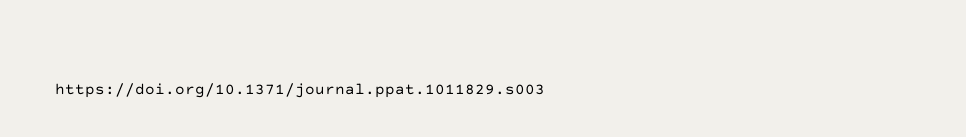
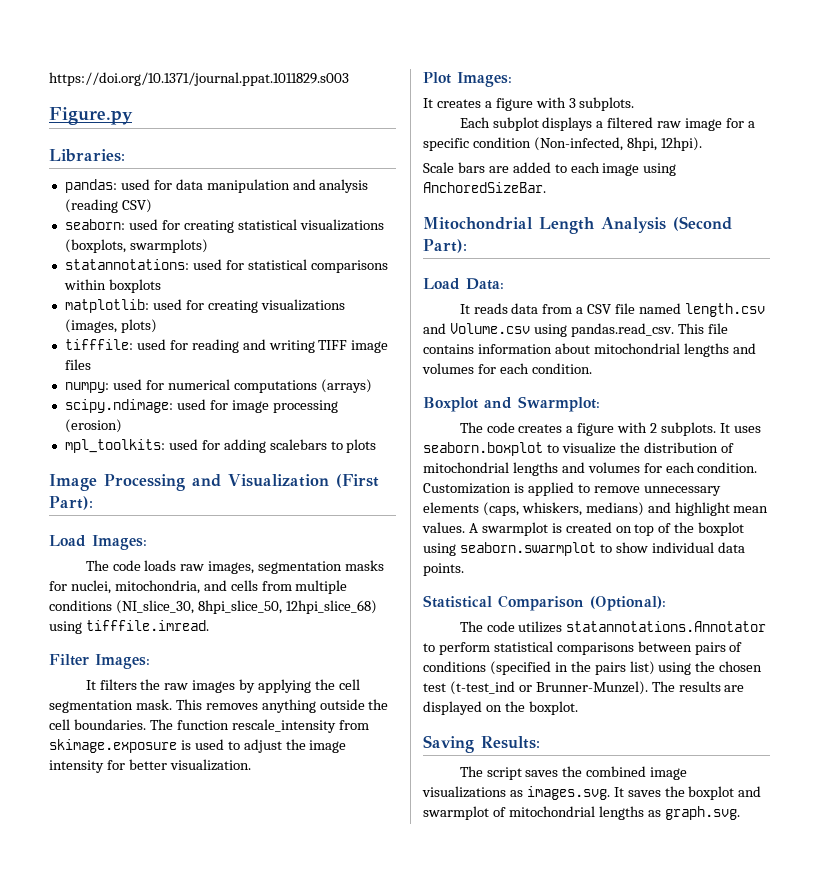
(545, 90) none -> [49,107,133,125] [49,149,125,162] [64,179,369,193] [64,199,152,213] [64,219,384,233] [64,239,208,253] [64,259,388,273] [63,279,161,293] [64,299,345,313] [64,319,157,333] [64,339,389,353] [64,359,91,370] [64,379,372,393] [64,399,338,413] [64,419,122,433] [64,439,377,453] [49,474,379,491] [49,496,93,510] [49,535,147,550] [85,560,385,574] [49,580,348,594] [49,600,377,614] [49,620,209,634] [49,654,150,669] [85,679,360,693] [49,699,389,713] [49,719,369,733] [49,739,347,753] [49,759,251,773] [423,72,512,87] [423,97,635,111] [459,117,755,131] [423,137,702,151] [423,162,677,176] [423,182,546,193] [423,216,732,234] [423,239,467,253] [423,278,504,290] [459,303,765,317] [423,323,728,337] [423,343,756,357] [422,363,592,374] [423,396,600,412] [459,422,761,436] [423,442,734,456] [423,462,758,476] [423,482,721,496] [423,502,769,516] [422,522,745,536] [423,542,745,556] [423,563,464,576] [423,595,666,611] [459,621,767,633] [423,641,743,655] [423,661,763,675] [423,681,745,695] [423,701,578,715] [423,735,540,753] [459,766,688,780] [422,786,762,800] [423,806,740,820] // Figure.py // Libraries: // pandas: used for data manipulation and analysis (reading CSV) // seaborn: used for creating statistical visualizations (boxplots, swarmplots) // statannotations: used for statistical comparisons within boxplots // matplotlib: used for creating visualizations (images, plots) // tifffile: used for reading and writing TIFF image files // numpy: used for numerical computations (arrays) // scipy.ndimage: used for image processing (erosion) // mpl_toolkits: used for adding scalebars to plots // Image Processing and Visualization (First Part): // Load Images: // The code loads raw images, segmentation masks for nuclei, mitochondria, and cells from multiple conditions (NI_slice_30, 8hpi_slice_50, 12hpi_slice_68) using tifffile.imread. // Filter Images: // It filters the raw images by applying the cell segmentation mask. This removes anything outside the cell boundaries. The function rescale_intensity from skimage.exposure is used to adjust the image intensity for better visualization. // Plot Images: // It creates a figure with 3 subplots. // Each subplot displays a filtered raw image for a specific condition (Non-infected, 8hpi, 12hpi). // Scale bars are added to each image using AnchoredSizeBar. // Mitochondrial Length Analysis (Second Part): // Load Data: // It reads data from a CSV file named length.csv and Volume.csv using pandas.read_csv. This file contains information about mitochondrial lengths and volumes for each condition. // Boxplot and Swarmplot: // The code creates a figure with 2 subplots. It uses seaborn.boxplot to visualize the distribution of mitochondrial lengths and volumes for each condition. Customization is applied to remove unnecessary elements (caps, whiskers, medians) and highlight mean values. A swarmplot is created on top of the boxplot using seaborn.swarmplot to show individual data points. // Statistical Comparison (Optional): // The code utilizes statannotations.Annotator to perform statistical comparisons between pairs of conditions (specified in the pairs list) using the chosen test (t-test_ind or Brunner-Munzel). The results are displayed on the boxplot. // Saving Results: // The script saves the combined image visualizations as images.svg. It saves the boxplot and swarmplot of mitochondrial lengths as graph.svg.

